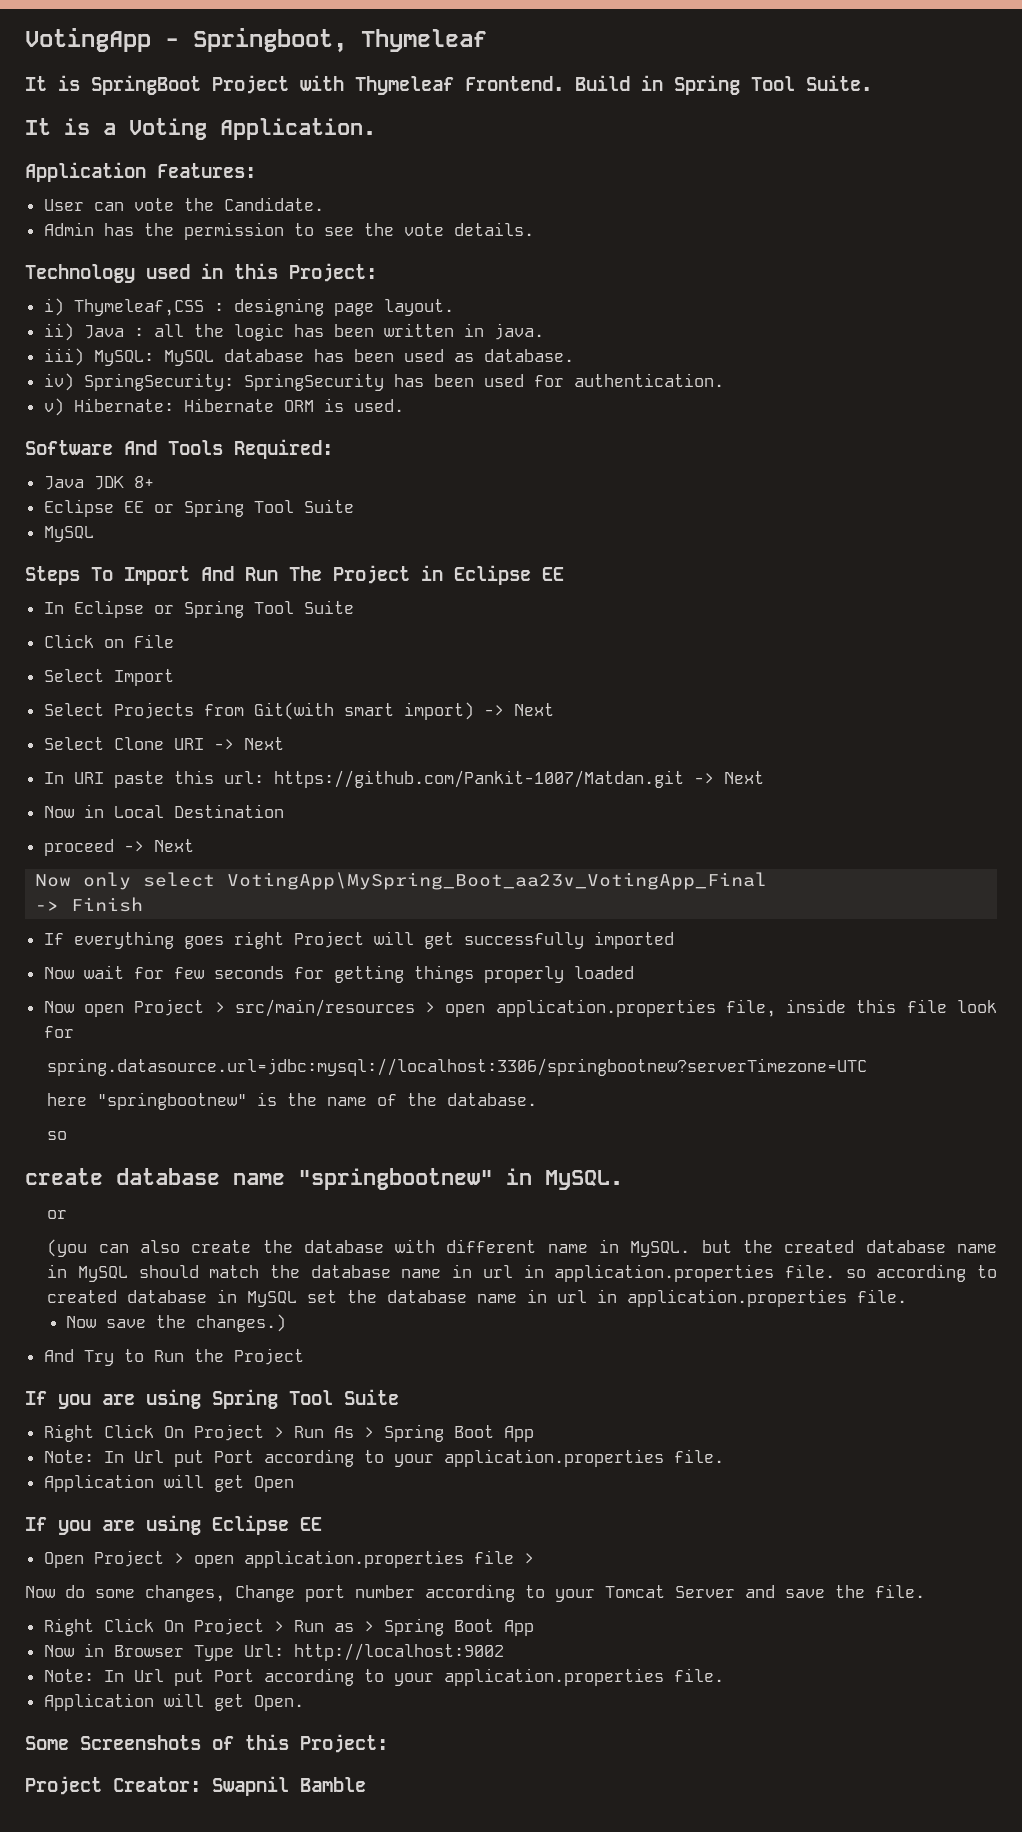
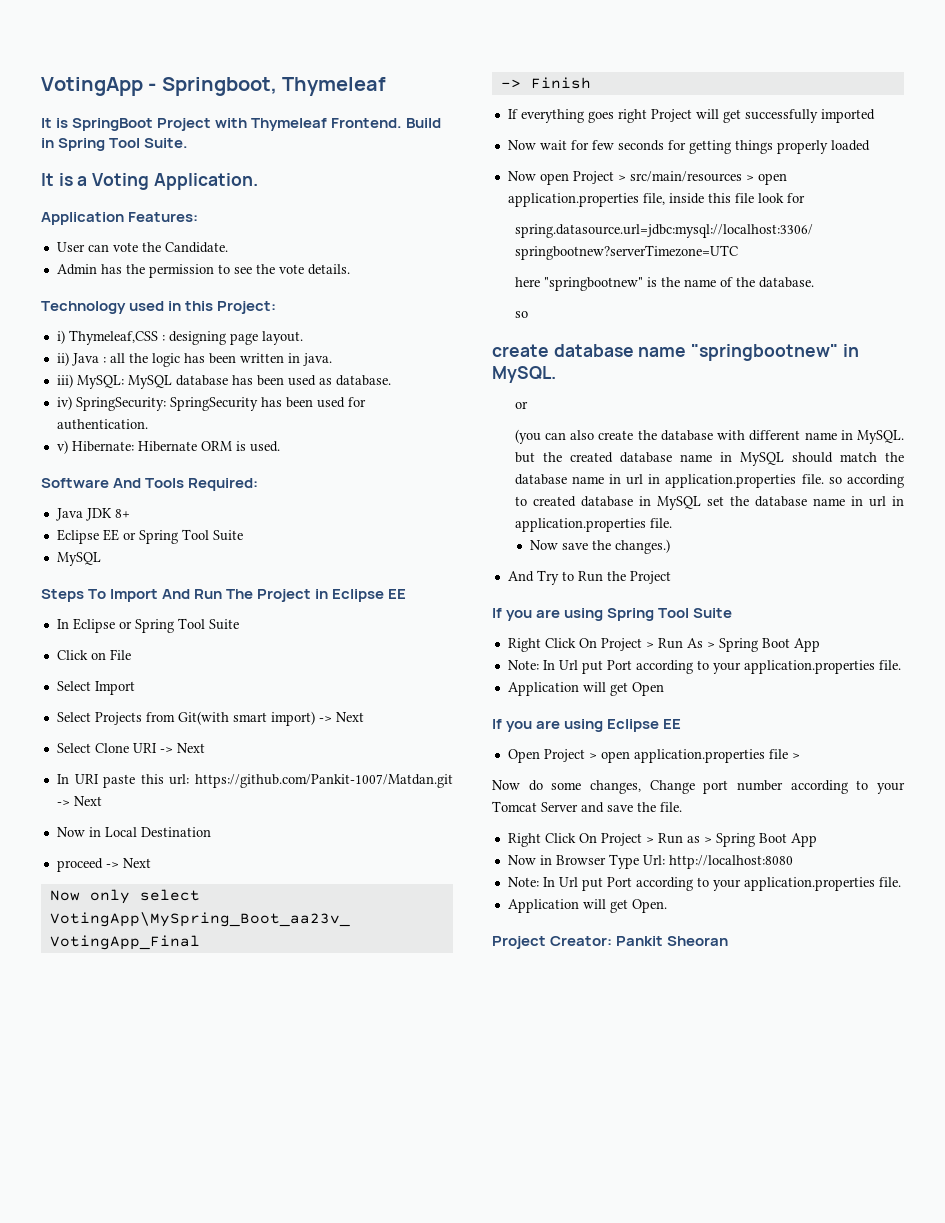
[293,1643,504,1661] http://localhost:9002 -> [668,855,793,869] http://localhost:8080
[25,1734,388,1753] // Some Screenshots of this Project: -> (667, 906) none
[212,1776,366,1796] Swapnil Bamble -> [616,936,729,946] Pankit Sheoran

